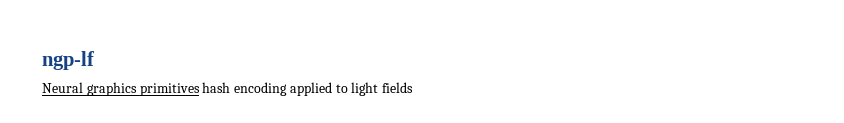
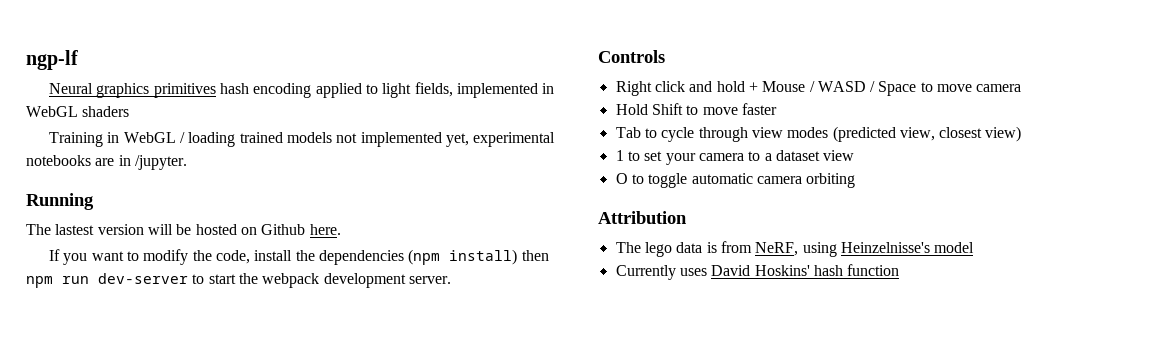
[382,82,414,93] fields -> [414,82,555,98] [26,106,130,117] [49,132,556,147] [26,155,187,170] [26,193,94,210] [26,224,341,235] [49,249,549,265] [26,273,451,288] [598,50,665,63] [615,81,1022,96] [615,103,777,115] [615,126,1022,142] [615,150,855,165] [615,173,856,188] [598,211,687,224] [615,241,975,257] [615,264,900,280] fields, implemented in WebGL shaders // Training in WebGL / loading trained models not implemented yet, experimental notebooks are in /jupyter. // Running // The lastest version will be hosted on Github here. // If you want to modify the code, install the dependencies (npm install) then npm run dev-server to start the webpack development server. // Controls // Right click and hold + Mouse / WASD / Space to move camera // Hold Shift to move faster // Tab to cycle through view modes (predicted view, closest view) // 1 to set your camera to a dataset view // O to toggle automatic camera orbiting // Attribution // The lego data is from NeRF, using Heinzelnisse's model // Currently uses David Hoskins' hash function

